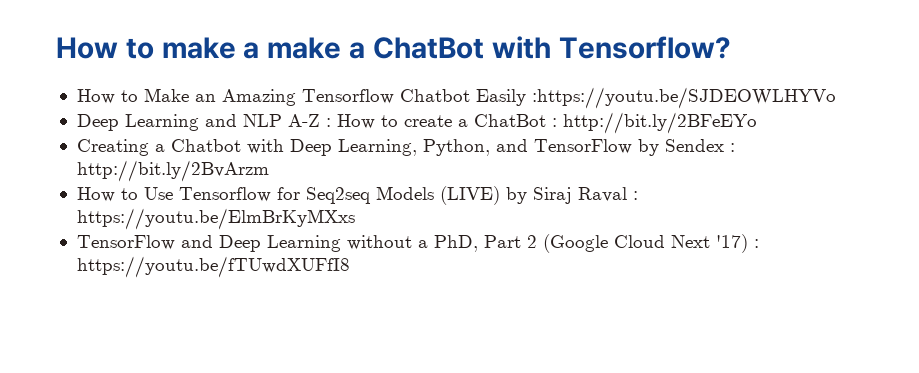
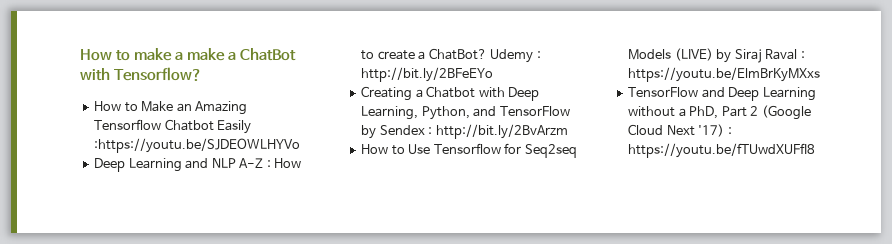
[473,114,546,127] ChatBot -> [428,48,534,63] ChatBot? Udemy

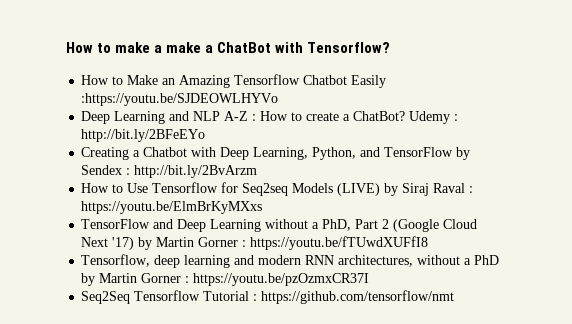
(725, 130) none -> [138,237,239,250] by Martin Gorner
(816, 150) none -> [81,254,500,268] [81,273,370,286] [81,290,455,304] // Tensorflow, deep learning and modern RNN architectures, without a PhD by Martin Gorner : https://youtu.be/pzOzmxCR37I // Seq2Seq Tensorflow Tutorial : https://github.com/tensorflow/nmt

